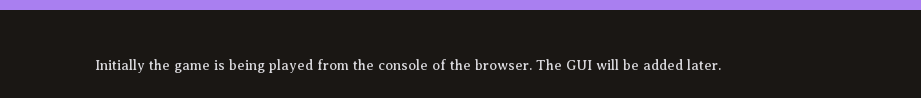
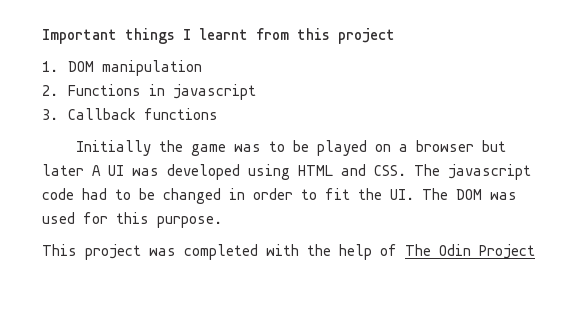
[94,59,721,73] Initially the game is being played from the console of the browser. The GUI will be added later. -> [42,28,395,44] [42,60,203,76] [42,84,257,100] [42,108,219,120] [75,140,506,156] [42,164,531,180] [42,188,517,204] [42,212,222,228] [42,244,535,260] Important things I learnt from this project // 1. DOM manipulation // 2. Functions in javascript // 3. Callback functions // Initially the game was to be played on a browser but later A UI was developed using HTML and CSS. The javascript code had to be changed in order to fit the UI. The DOM was used for this purpose. // This project was completed with the help of The Odin Project

